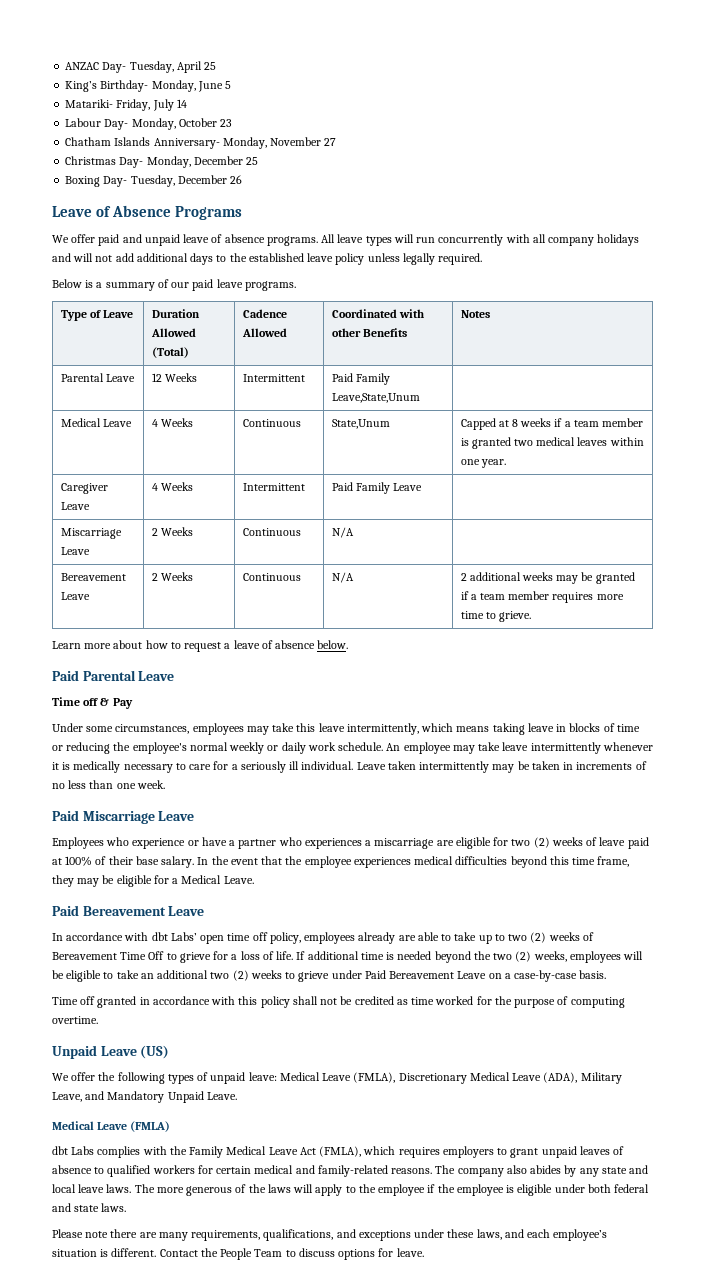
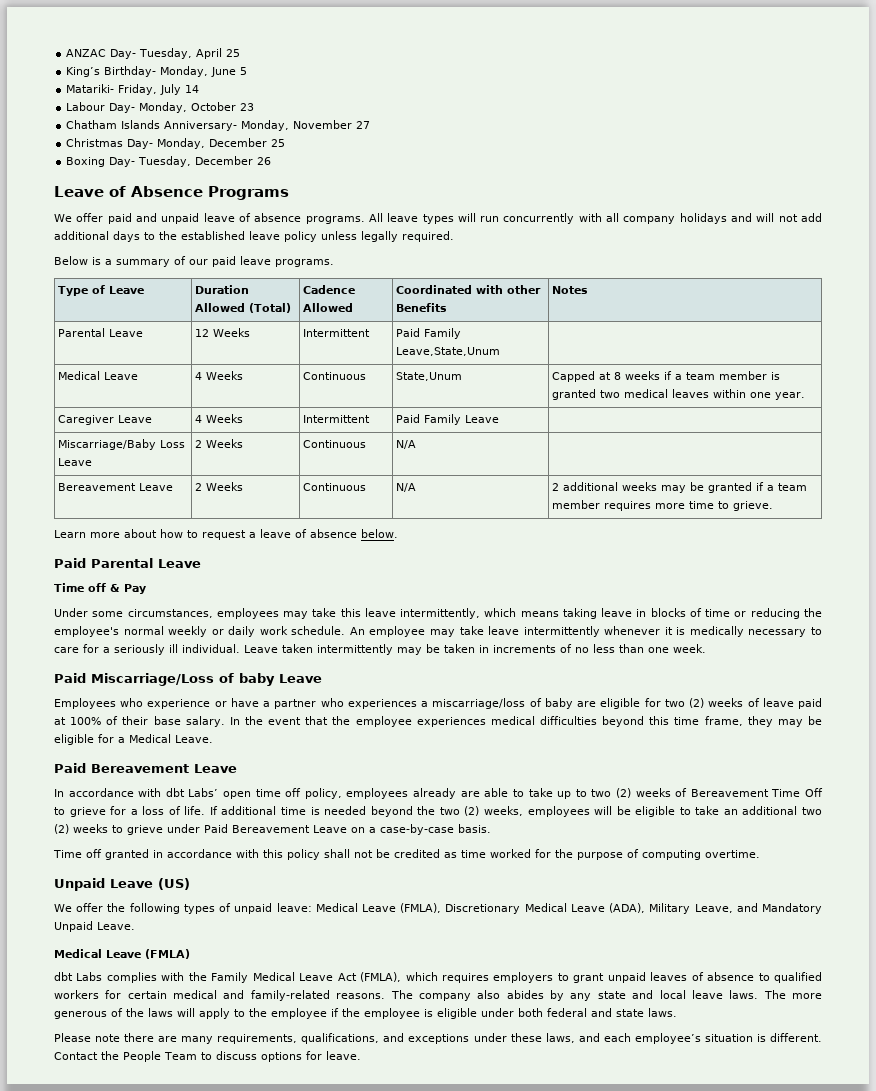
[60,528,122,539] Miscarriage -> [58,439,186,450] Miscarriage/Baby Loss
[82,811,155,824] Miscarriage -> [91,673,275,686] Miscarriage/Loss of baby
[374,838,435,849] miscarriage -> [432,698,573,709] miscarriage/loss of baby

